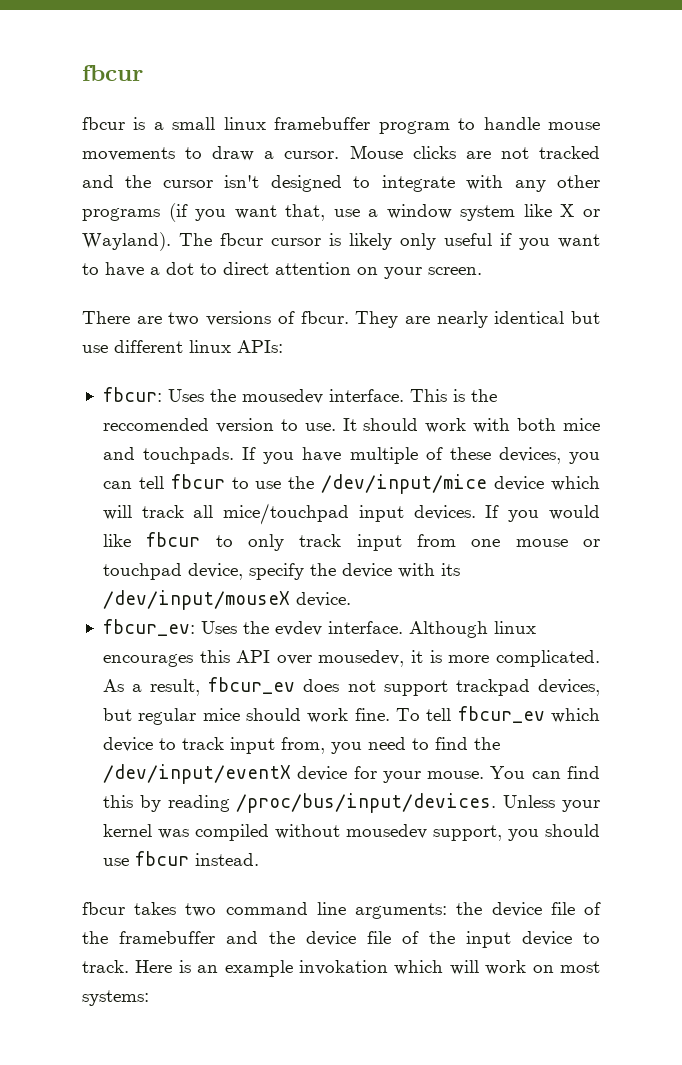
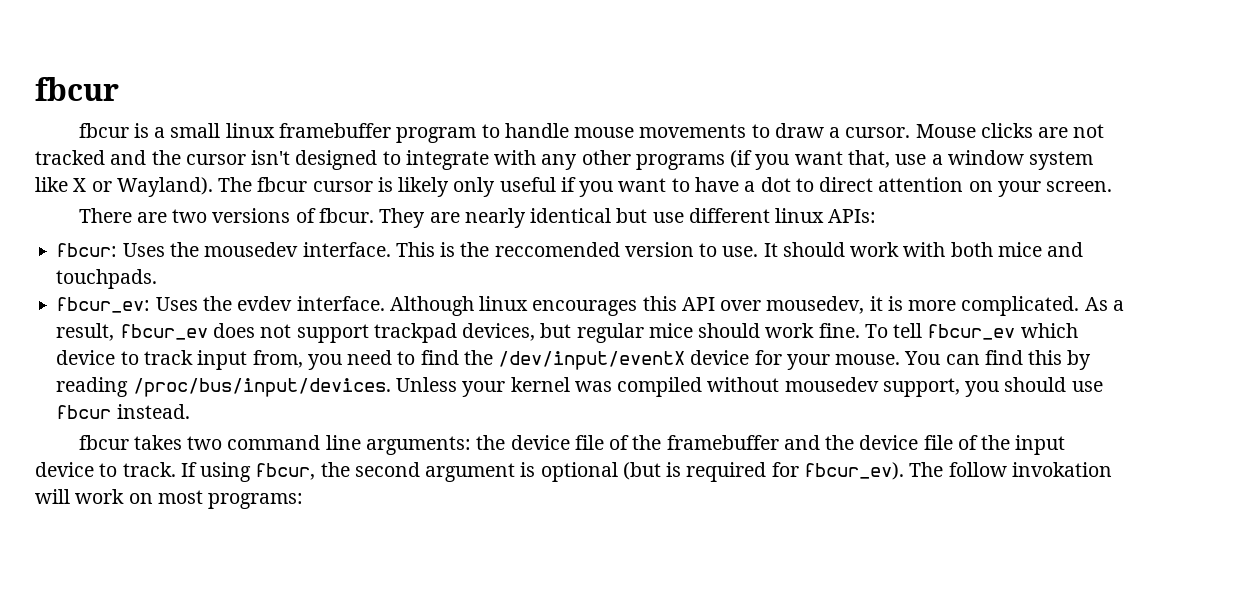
[242,447,600,464] [102,474,600,494] [102,503,600,525] [102,532,600,551] [102,563,460,580] [102,590,351,610] If you have multiple of these devices, you can tell fbcur to use the /dev/input/mice device which will track all mice/touchpad input devices. If you would like fbcur to only track input from one mouse or touchpad device, specify the device with its /dev/input/mouseX device. -> (158, 279) none
[135,960,444,977] Here is an example invokation which -> [180,462,1112,482] If using fbcur, the second argument is optional (but is required for fbcur_ev). The follow invokation
[82,990,149,1006] systems: -> [208,493,304,509] programs:

